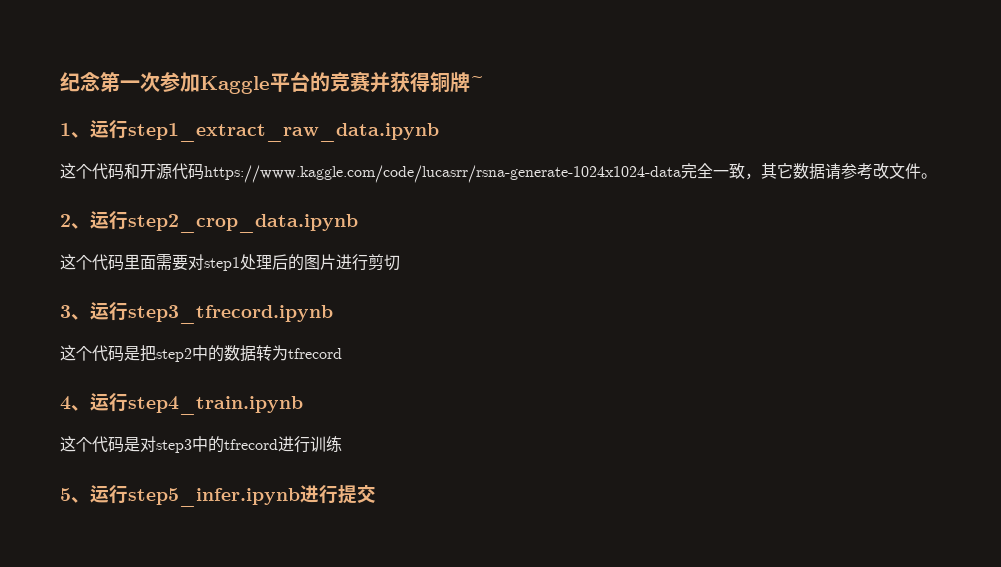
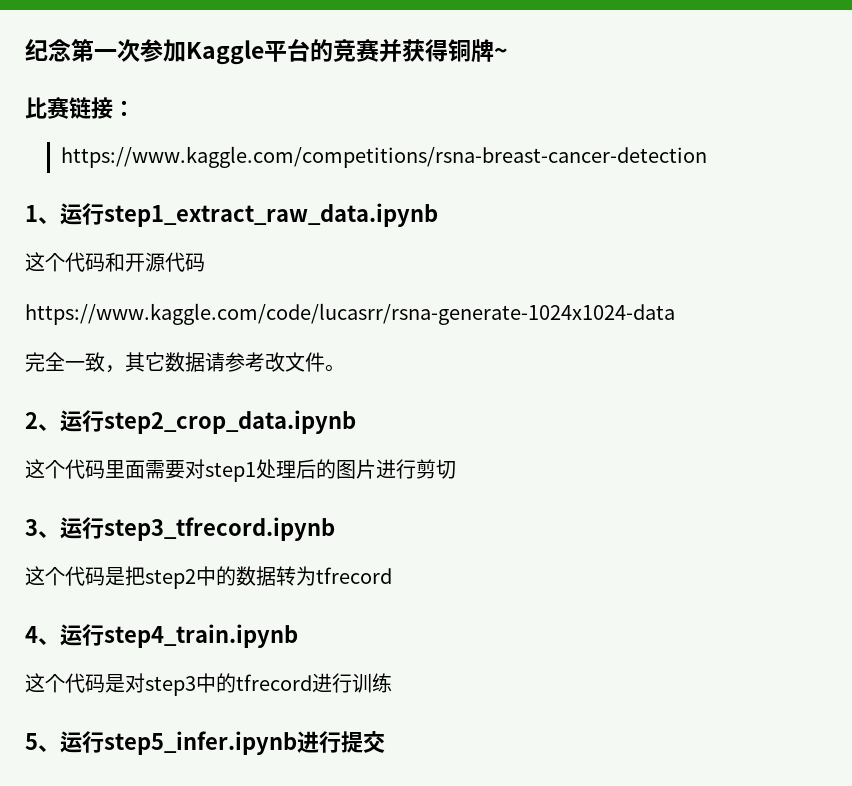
(484, 83) none -> [25,96,135,119] [60,146,707,168] // 比赛链接： // https://www.kaggle.com/competitions/rsna-breast-cancer-detection
(204, 171) none -> (205, 262) //
(681, 174) none -> (675, 314) //

